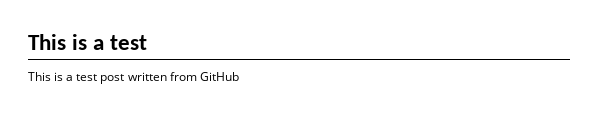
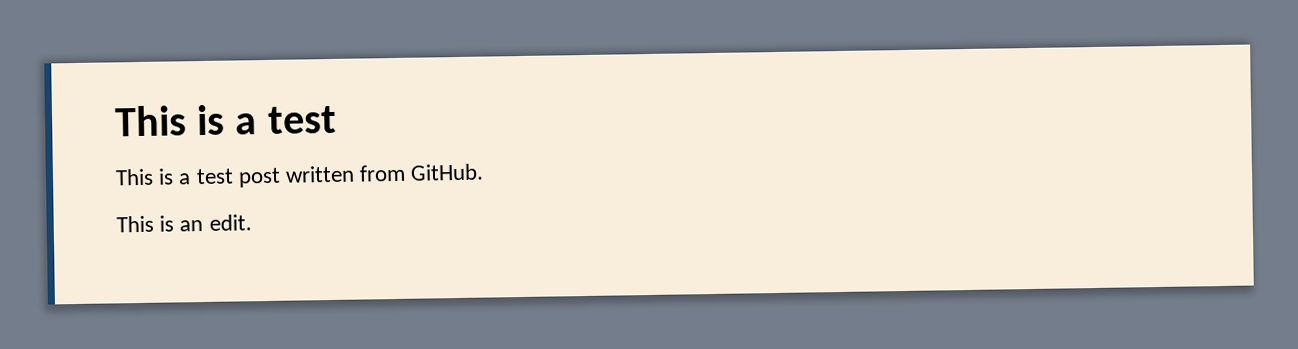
[199,72,239,81] GitHub -> [410,163,485,181] [116,214,252,233] GitHub. // This is an edit.

